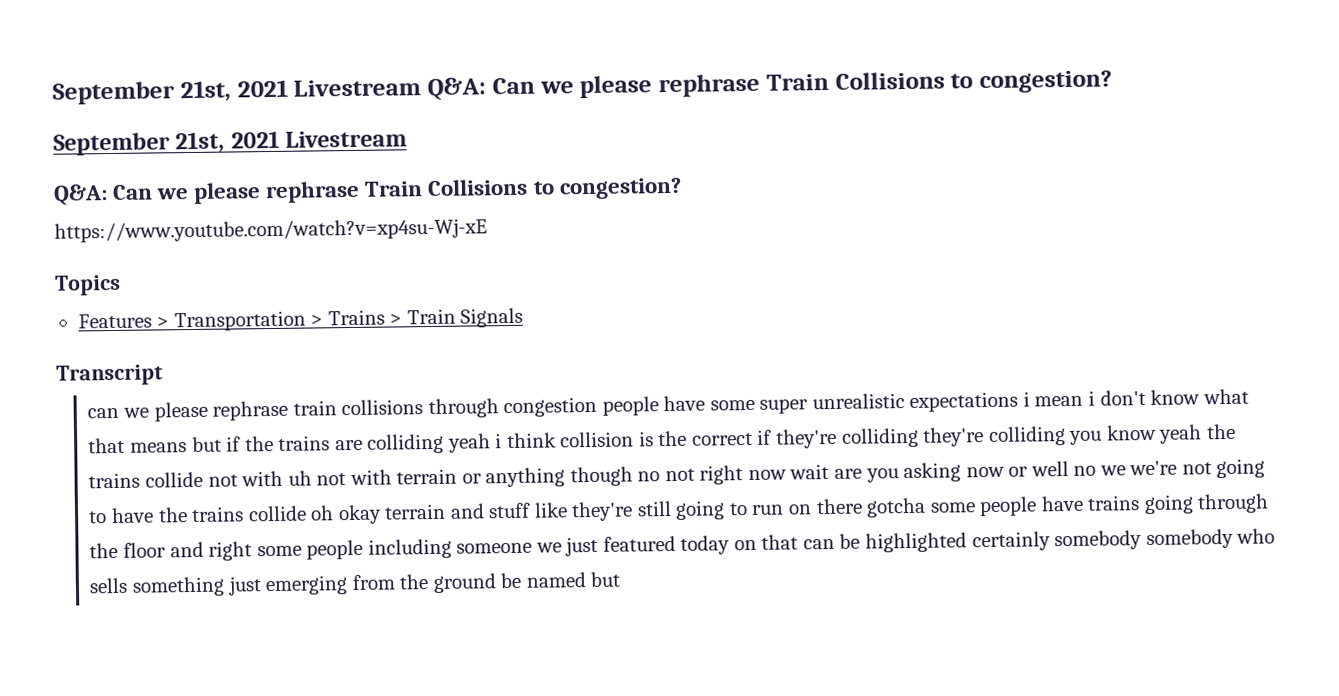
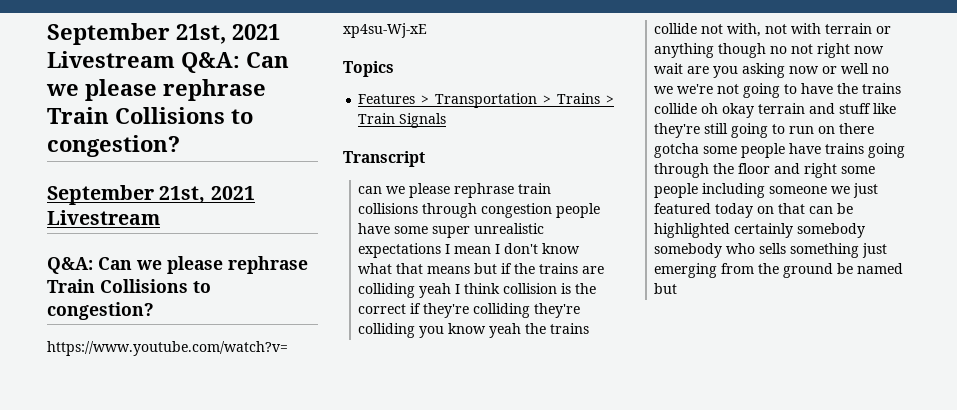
[1022,390,1096,407] i mean i -> [445,244,501,254] I mean I
[495,433,503,449] i -> [455,284,461,294] I
[241,470,312,487] with uh -> [727,23,762,37] with,

